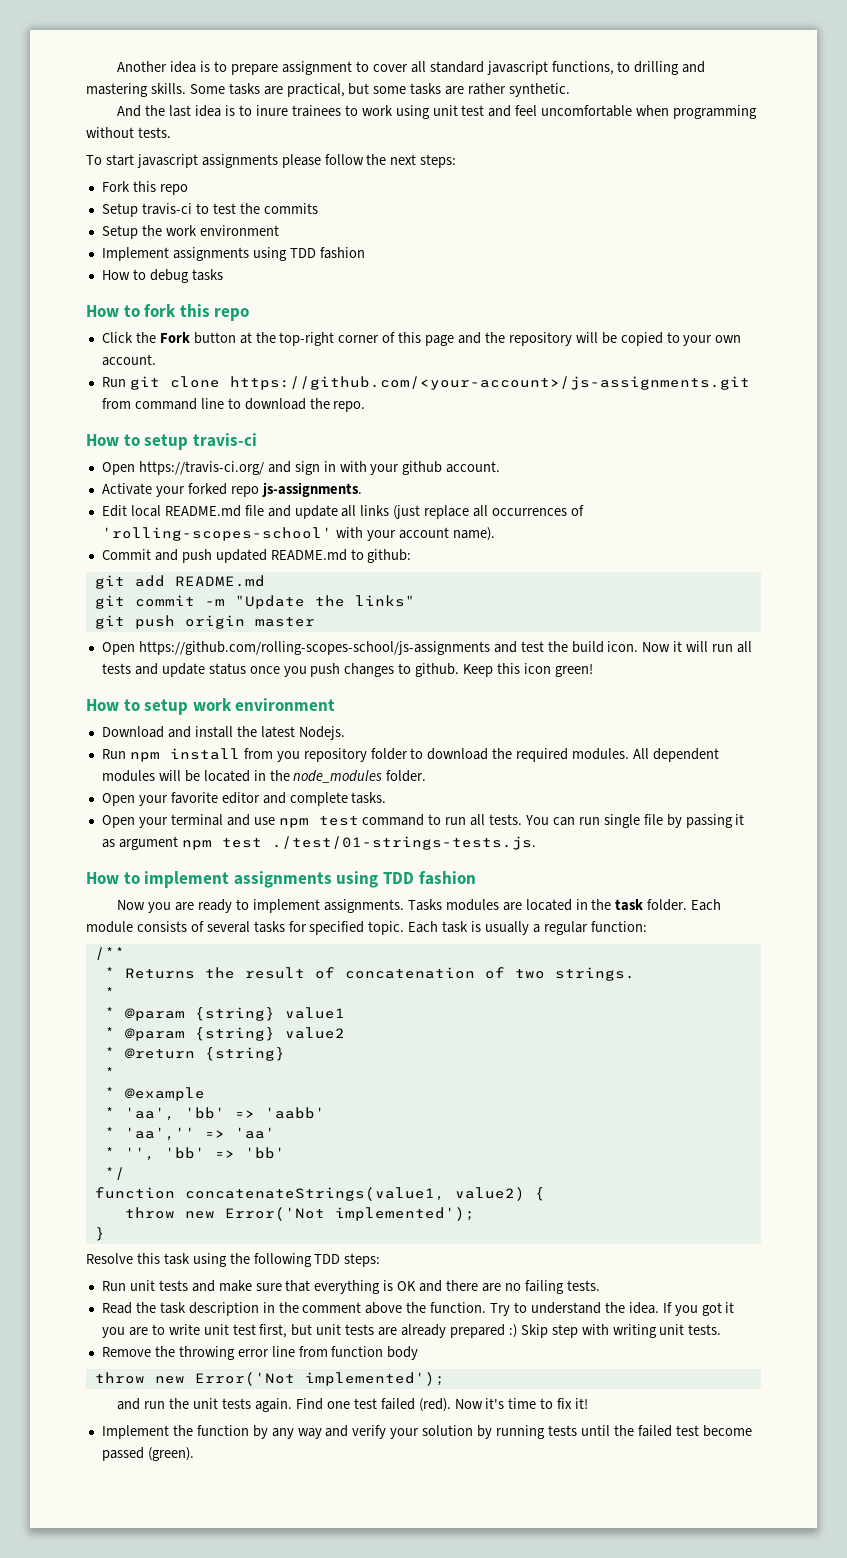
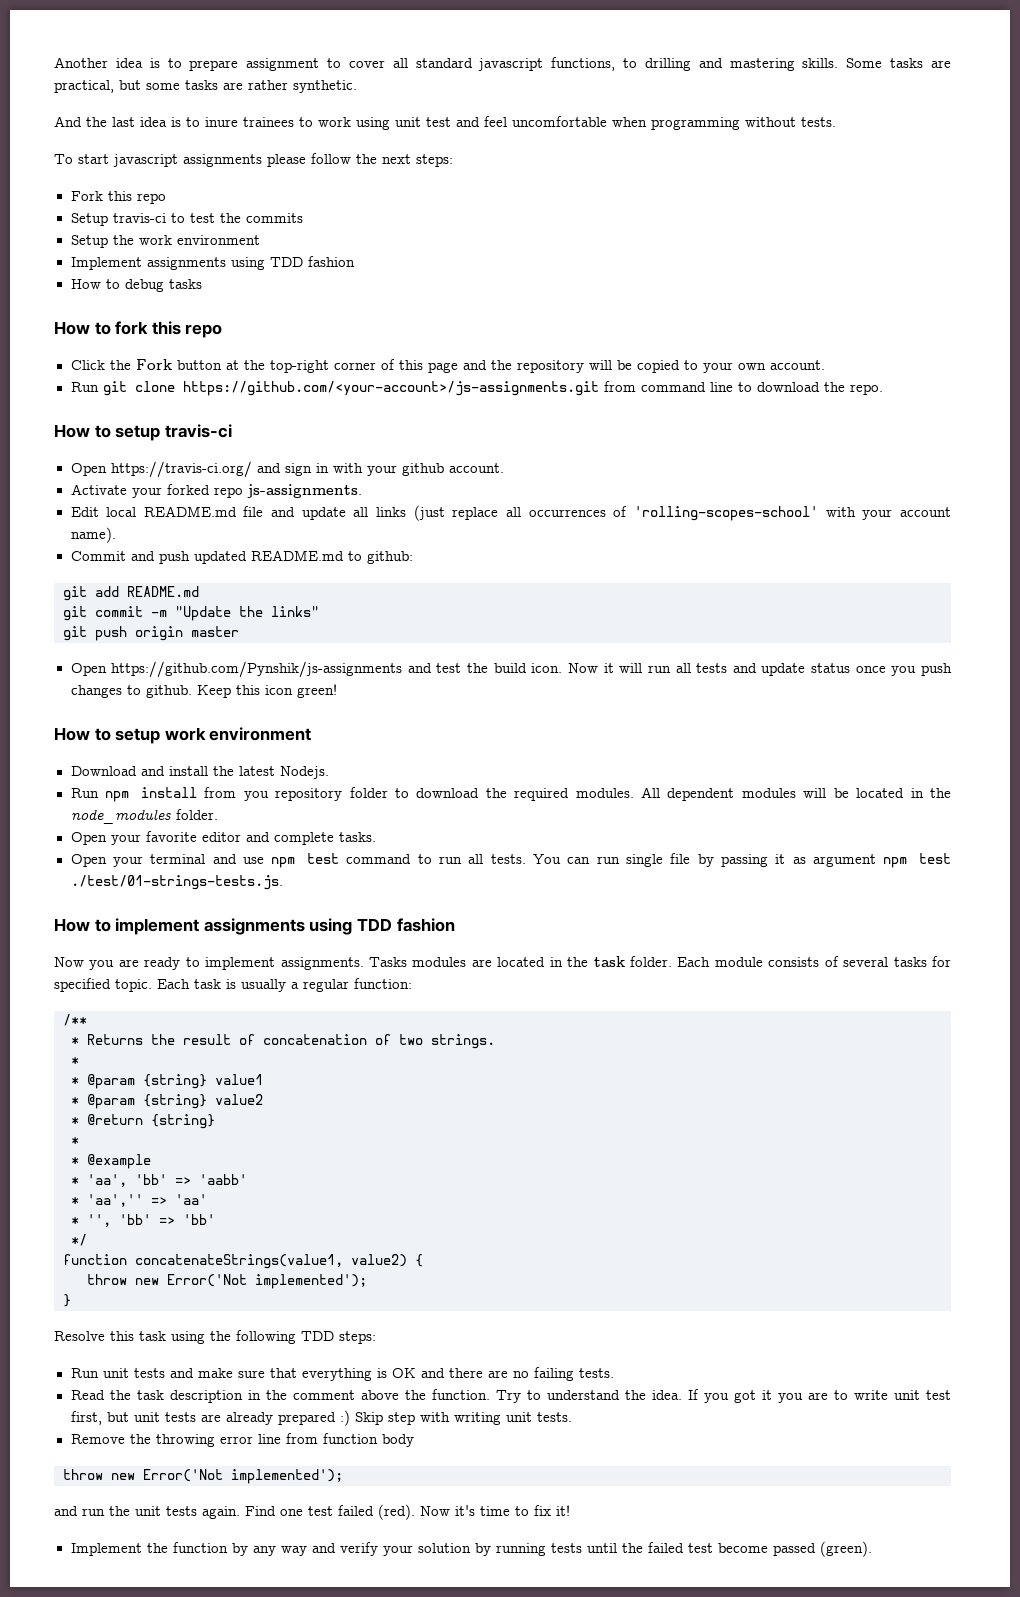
[138,641,490,655] https://github.com/rolling-scopes-school/js-assignments -> [111,661,403,678] https://github.com/Pynshik/js-assignments

